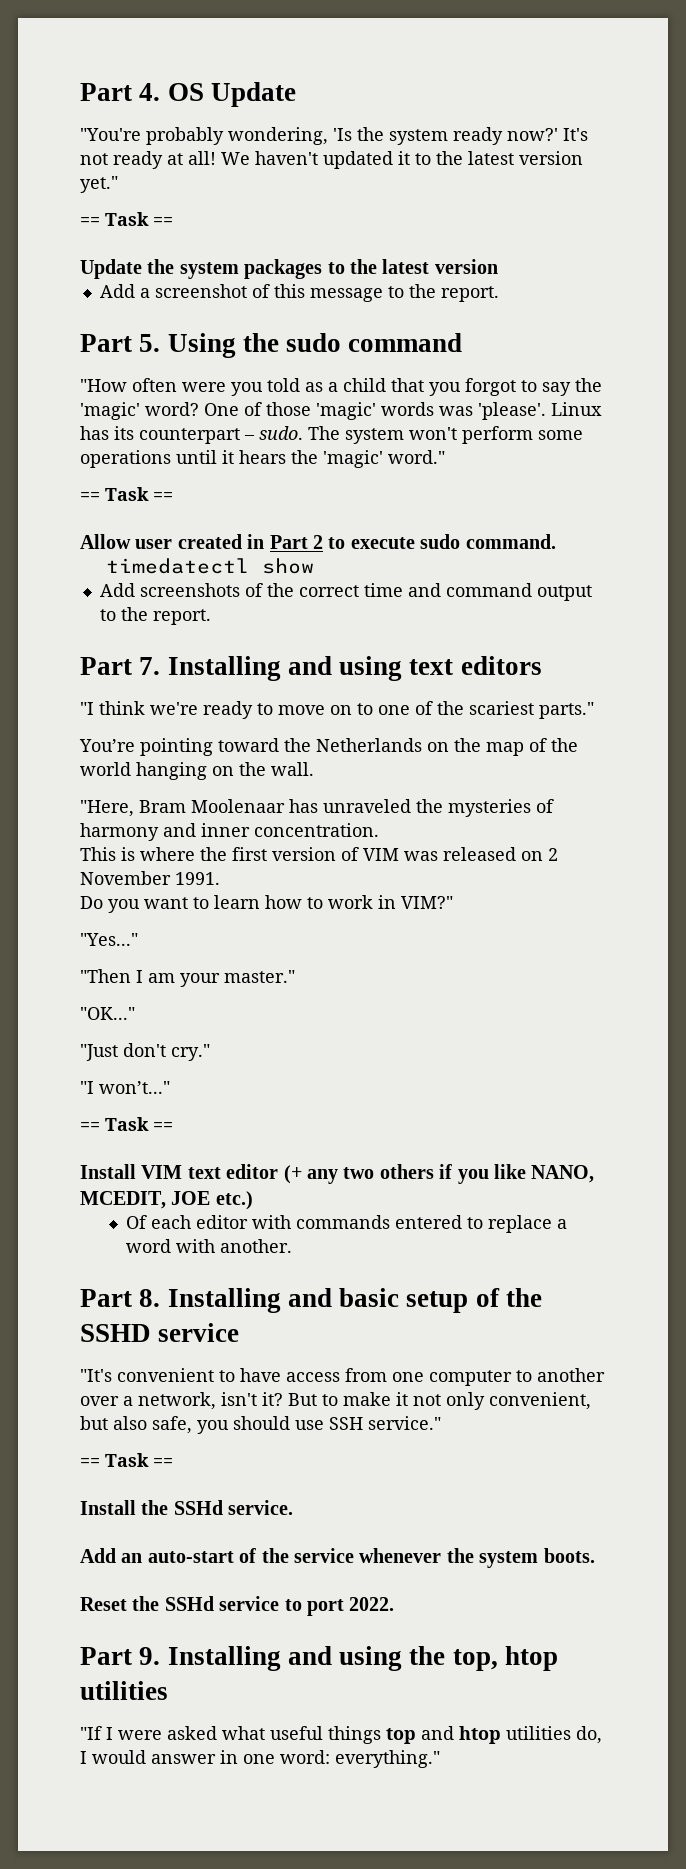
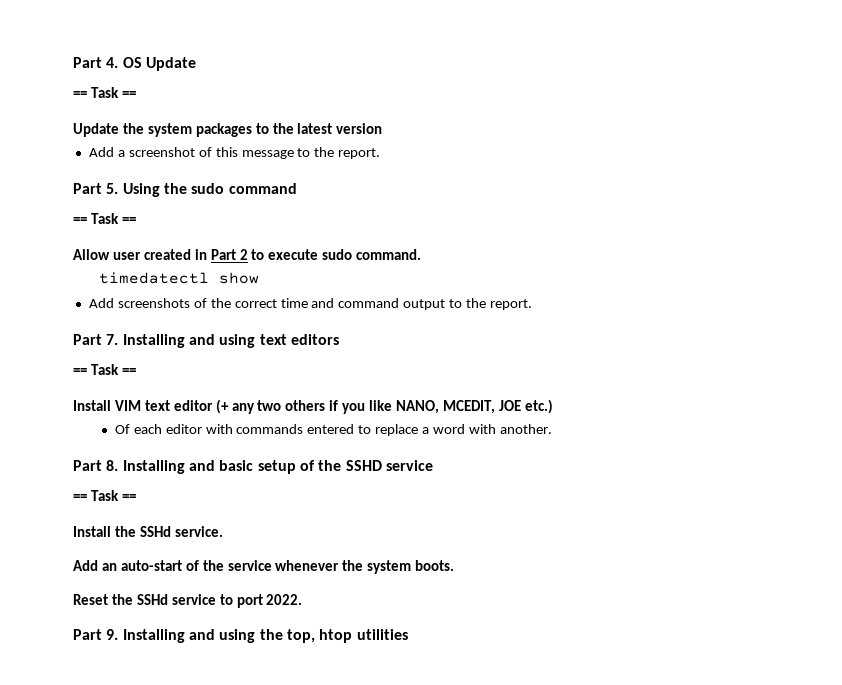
[80,127,588,145] [80,151,583,169] [80,176,118,193] // "You're probably wondering, 'Is the system ready now?' It's not ready at all! We haven't updated it to the latest version yet." -> (196, 64) none
[80,378,602,396] [80,402,602,420] [80,426,583,444] [80,450,445,468] // "How often were you told as a child that you forgot to say the 'magic' word? One of those 'magic' words was 'please'. Linux has its counterpart – sudo. The system won't perform some operations until it hears the 'magic' word." -> (297, 188) none
[80,701,594,719] [79,738,578,756] [80,762,314,780] [80,799,554,817] [80,823,379,841] [80,847,558,861] [80,871,220,885] [80,895,453,913] [80,933,138,946] [80,969,295,987] [80,1007,135,1020] [80,1043,210,1061] [80,1081,170,1094] // "I think we're ready to move on to one of the scariest parts." // You’re pointing toward the Netherlands on the map of the world hanging on the wall. // "Here, Bram Moolenaar has unraveled the mysteries of harmony and inner concentration. // This is where the first version of VIM was released on 2 November 1991. // Do you want to learn how to work in VIM?" // "Yes..." // "Then I am your master." // "OK..." // "Just don't cry." // "I won’t..." -> (339, 339) none
[80,1368,605,1386] [80,1392,591,1410] [80,1416,441,1434] // "It's convenient to have access from one computer to another over a network, isn't it? But to make it not only convenient, but also safe, you should use SSH service." -> (433, 465) none
[80,1726,602,1744] [80,1750,440,1768] // "If I were asked what useful things top and htop utilities do, I would answer in one word: everything." -> (408, 634) none

